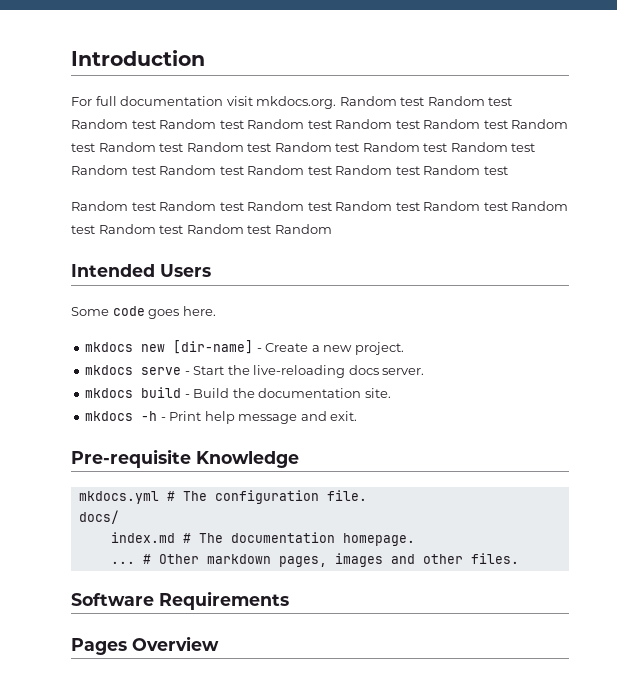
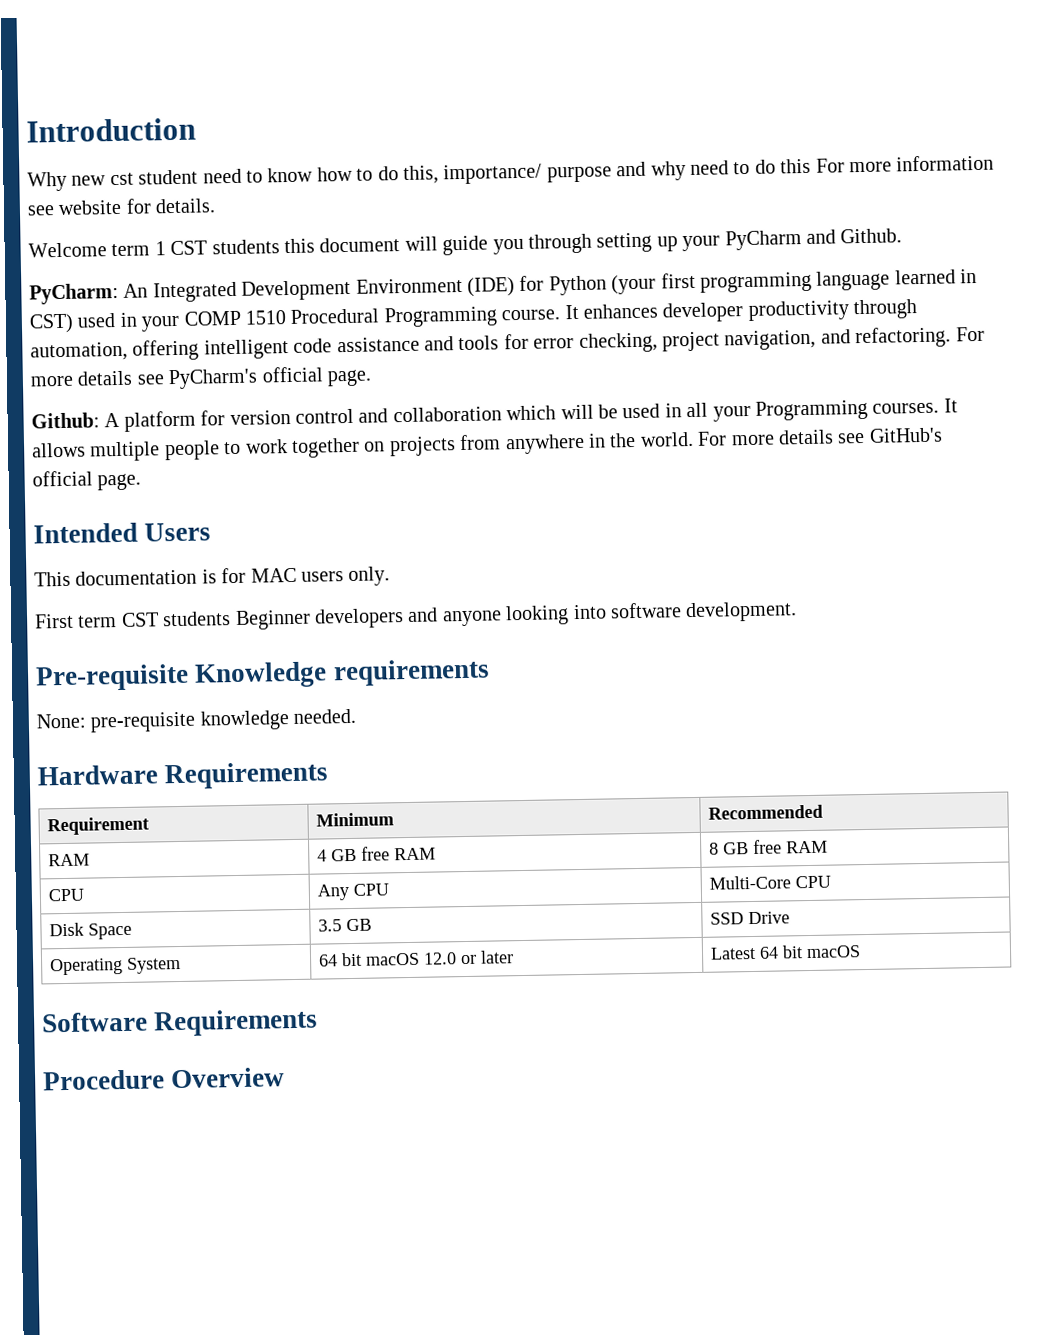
[71,96,513,109] [71,119,569,129] [71,142,536,152] [71,165,508,175] [71,201,569,211] [71,224,332,234] [71,264,211,277] [71,306,216,319] [85,340,404,355] [85,365,425,378] [85,387,391,398] [85,411,358,424] [71,449,299,468] [78,490,367,504] [78,510,119,524] [110,532,415,546] [110,553,519,567] For full documentation visit mkdocs.org. Random test Random test Random test Random test Random test Random test Random test Random test Random test Random test Random test Random test Random test Random test Random test Random test Random test Random test // Random test Random test Random test Random test Random test Random test Random test Random test Random // Intended Users // Some code goes here. // mkdocs new [dir-name] - Create a new project. // mkdocs serve - Start the live-reloading docs server. // mkdocs build - Build the documentation site. // mkdocs -h - Print help message and exit. // Pre-requisite Knowledge // mkdocs.yml # The configuration file. // docs/ // index.md # The documentation homepage. // ... # Other markdown pages, images and other files. -> [27,154,995,192] [27,198,217,216] [28,228,903,258] [29,268,978,305] [29,299,918,334] [30,326,985,362] [30,366,372,390] [31,398,958,432] [32,427,943,462] [32,470,142,491] [33,522,212,544] [34,566,391,587] [35,601,798,630] [35,658,490,692] [36,708,357,733] [37,761,330,790] [47,816,150,836] [316,812,395,827] [708,804,824,820] [48,853,91,867] [317,846,437,862] [709,839,829,855] [48,888,86,902] [317,883,390,901] [709,875,832,890] [49,922,133,940] [318,918,373,932] [710,911,791,925] [50,956,182,976] [318,950,515,967] [710,945,862,960] Why new cst student need to know how to do this, importance/ purpose and why need to do this For more information see website for details. // Welcome term 1 CST students this document will guide you through setting up your PyCharm and Github. // PyCharm: An Integrated Development Environment (IDE) for Python (your first programming language learned in CST) used in your COMP 1510 Procedural Programming course. It enhances developer productivity through automation, offering intelligent code assistance and tools for error checking, project navigation, and refactoring. For more details see PyCharm's official page. // Github: A platform for version control and collaboration which will be used in all your Programming courses. It allows multiple people to work together on projects from anywhere in the world. For more details see GitHub's official page. // Intended Users // This documentation is for MAC users only. // First term CST students Beginner developers and anyone looking into software development. // Pre-requisite Knowledge requirements // None: pre-requisite knowledge needed. // Hardware Requirements // Requirement | Minimum | Recommended // RAM | 4 GB free RAM | 8 GB free RAM // CPU | Any CPU | Multi-Core CPU // Disk Space | 3.5 GB | SSD Drive // Operating System | 64 bit macOS 12.0 or later | Latest 64 bit macOS
[71,638,127,655] Pages -> [42,1069,165,1091] Procedure

